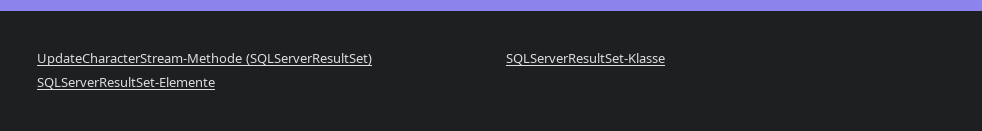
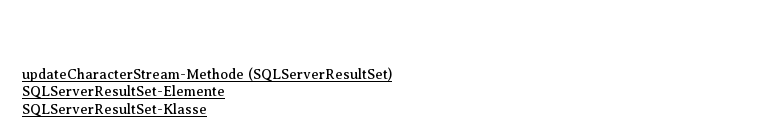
[37,53,242,66] UpdateCharacterStream-Methode -> [22,68,244,82] updateCharacterStream-Methode

